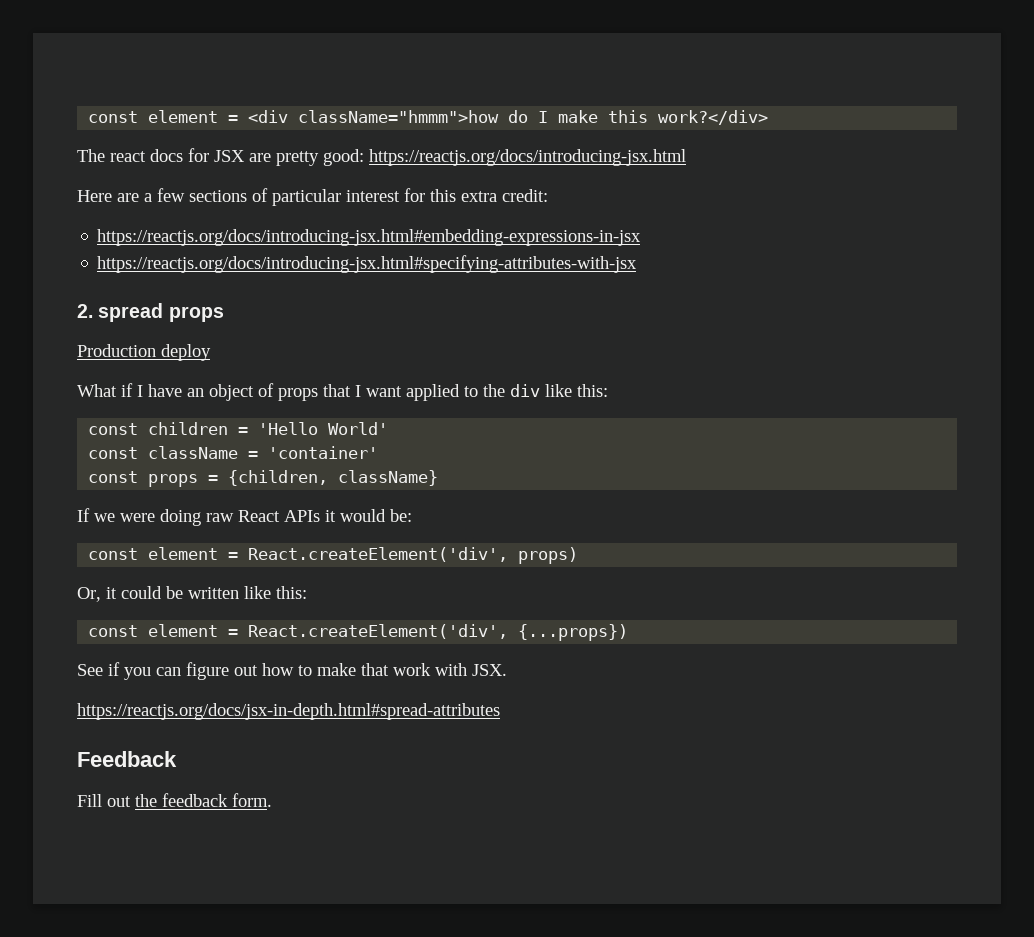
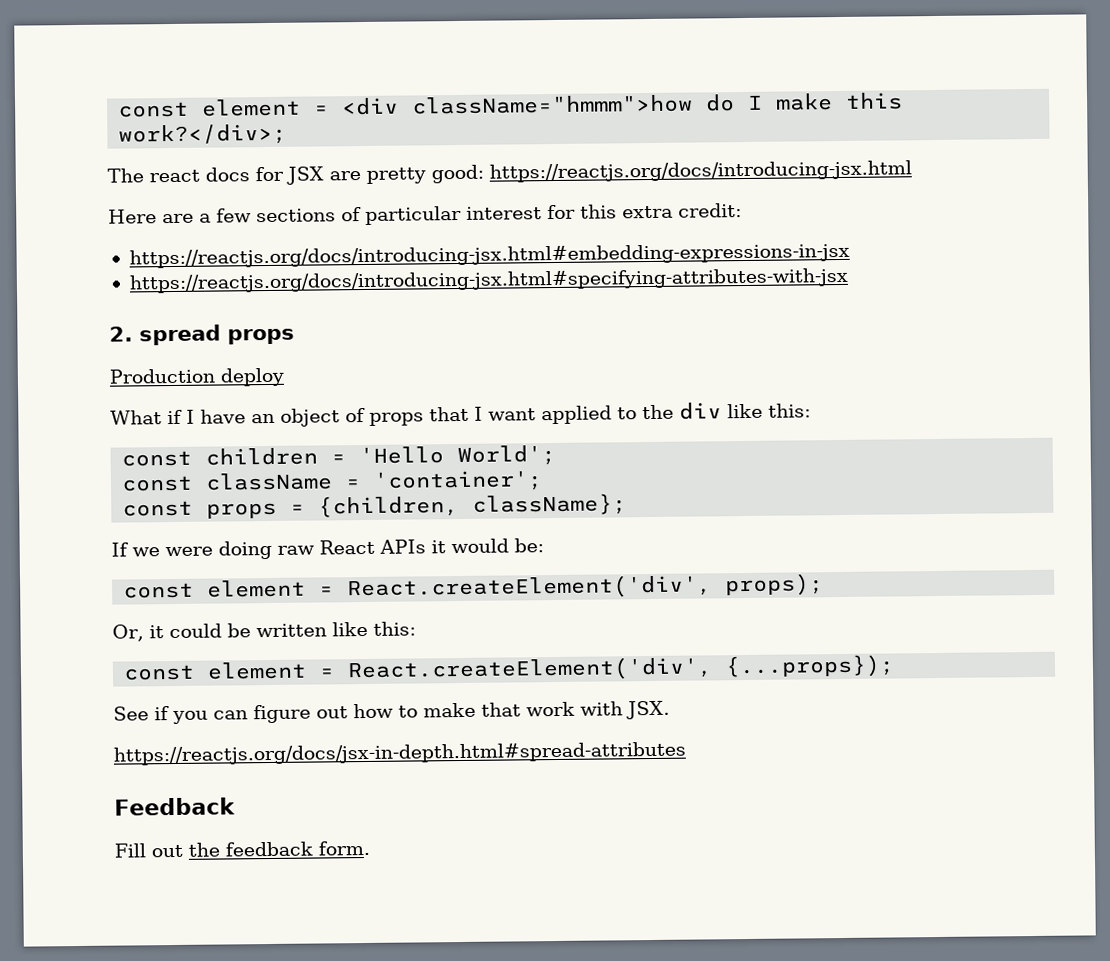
[658,110,769,125] work?</div> -> [118,123,288,146] work?</div>;
[328,422,389,435] World' -> [457,444,557,467] World';
[268,446,379,459] 'container' -> [373,470,544,492] 'container';
[338,470,439,486] className} -> [472,493,628,516] className};
[518,547,579,564] props) -> [724,573,825,597] props);
[518,624,629,641] {...props}) -> [725,654,896,679] {...props});

